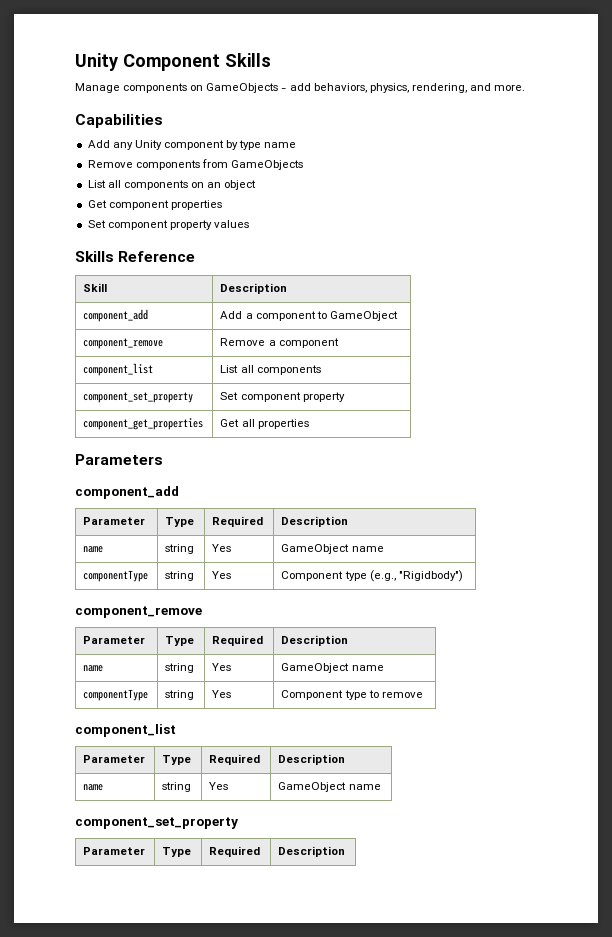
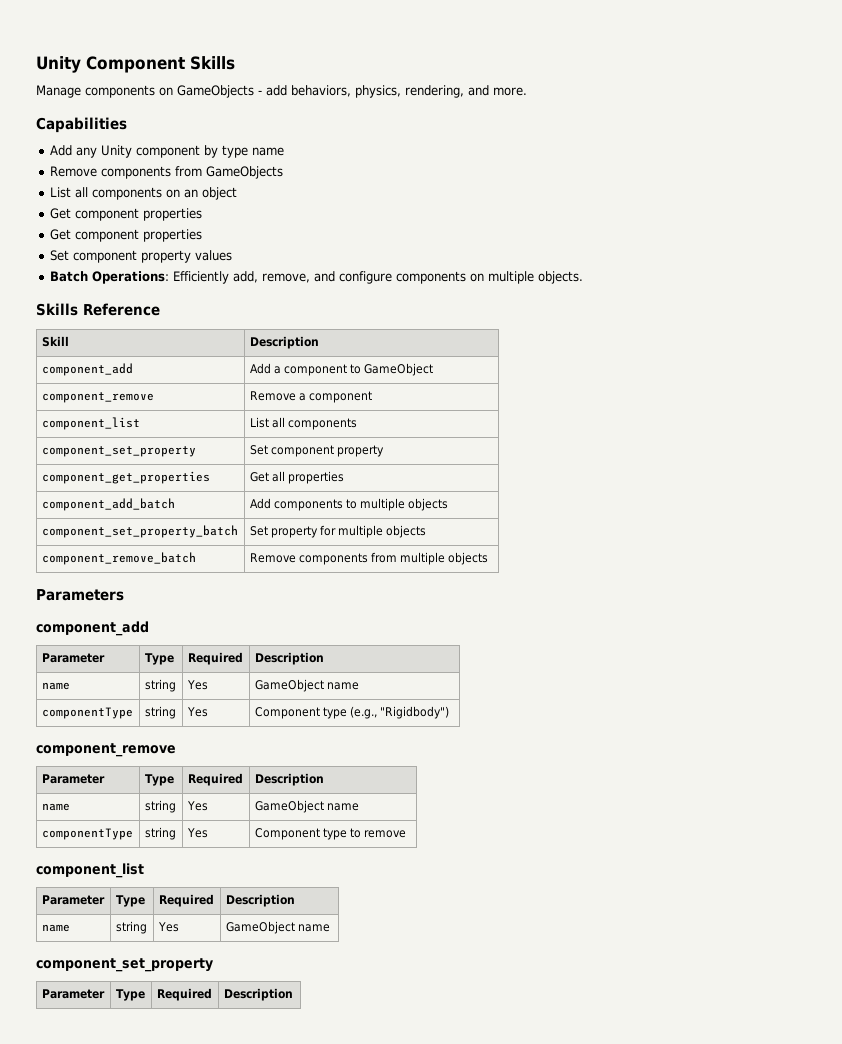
(222, 205) none -> [50,229,203,242] // Get component properties
(249, 224) none -> [50,271,584,284] // Batch Operations: Efficiently add, remove, and configure components on multiple objects.
(309, 424) none -> [41,498,175,511] [249,498,449,511] [41,525,238,538] [249,525,427,538] [41,552,196,565] [249,552,489,565] // component_add_batch | Add components to multiple objects // component_set_property_batch | Set property for multiple objects // component_remove_batch | Remove components from multiple objects

